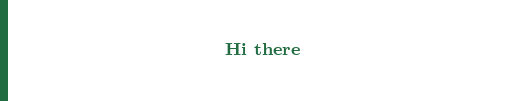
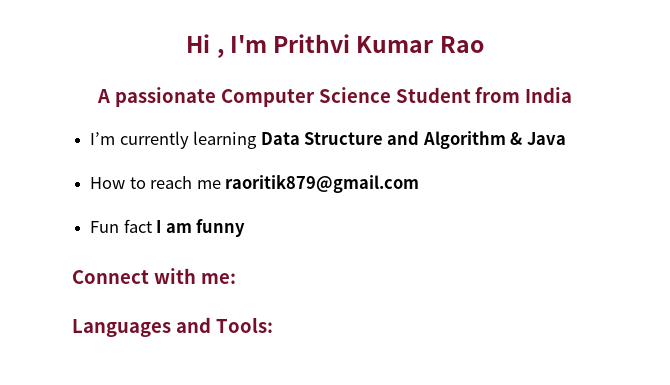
[253,43,300,55] there -> [216,34,484,58] [96,87,573,107] [90,131,566,149] [90,175,419,193] [90,219,245,237] [72,268,236,284] [72,317,273,337] , I'm Prithvi Kumar Rao // A passionate Computer Science Student from India // I’m currently learning Data Structure and Algorithm & Java // How to reach me raoritik879@gmail.com // Fun fact I am funny // Connect with me: // Languages and Tools:

